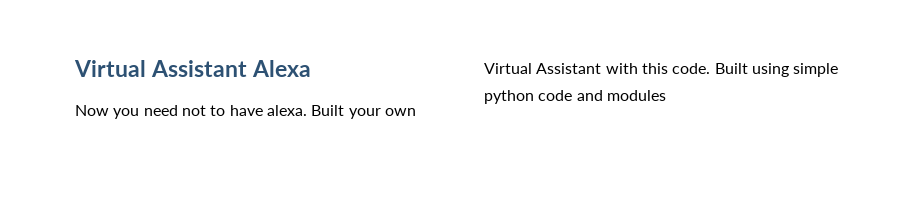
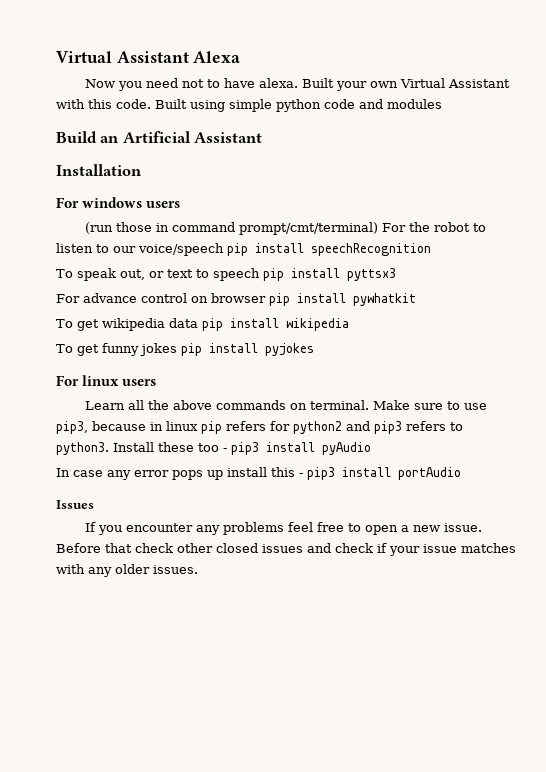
(666, 95) none -> [56,131,263,143] [56,164,142,176] [56,197,181,208] [85,222,487,235] [56,243,431,256] [56,268,396,281] [56,293,416,306] [56,318,349,331] [56,343,314,356] [56,375,157,386] [85,400,488,410] [56,421,463,434] [56,442,371,455] [56,467,461,480] [56,500,94,509] [85,522,483,535] [56,543,516,556] [56,564,198,577] // Build an Artificial Assistant // Installation // For windows users // (run those in command prompt/cmt/terminal) For the robot to listen to our voice/speech pip install speechRecognition // To speak out, or text to speech pip install pyttsx3 // For advance control on browser pip install pywhatkit // To get wikipedia data pip install wikipedia // To get funny jokes pip install pyjokes // For linux users // Learn all the above commands on terminal. Make sure to use pip3, because in linux pip refers for python2 and pip3 refers to python3. Install these too - pip3 install pyAudio // In case any error pops up install this - pip3 install portAudio // Issues // If you encounter any problems feel free to open a new issue. Before that check other closed issues and check if your issue matches with any older issues.

